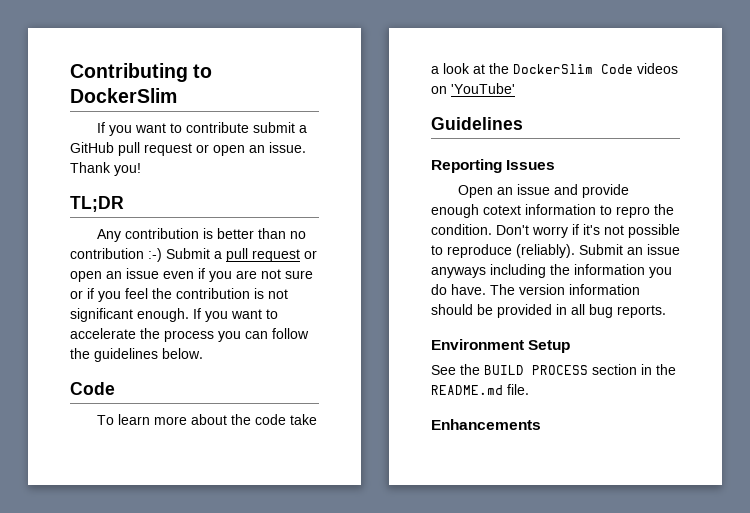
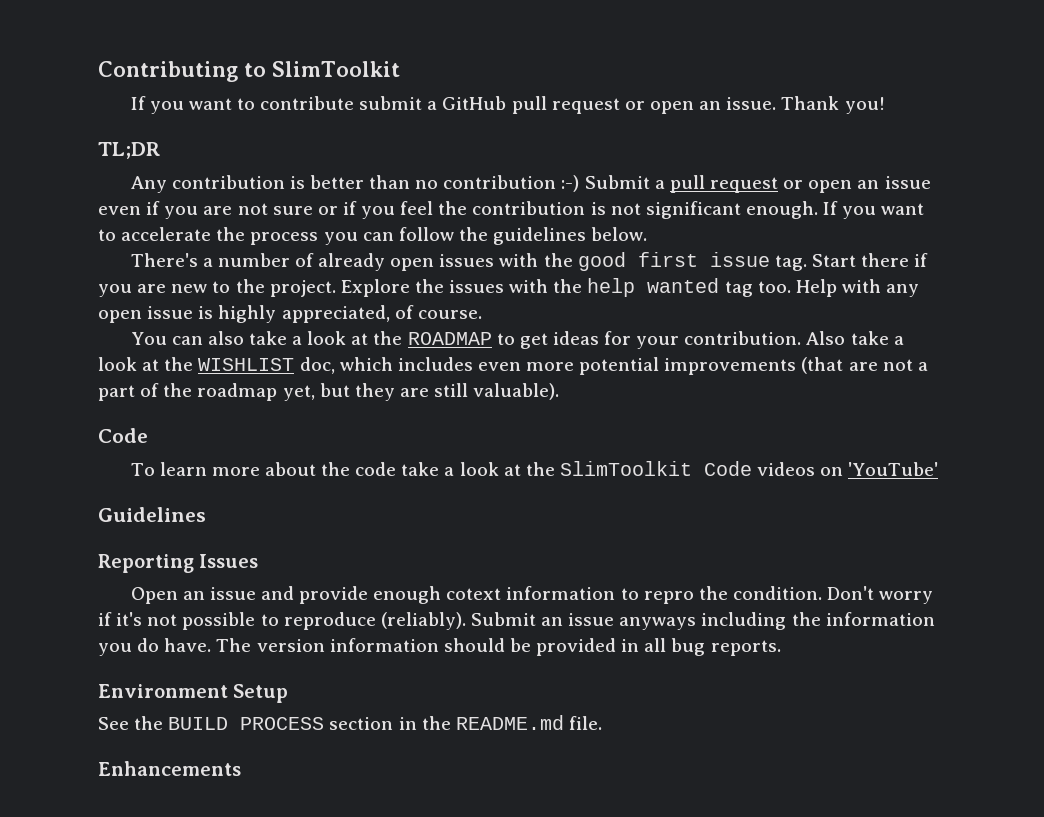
[70,88,177,103] DockerSlim -> [272,61,400,77] SlimToolkit
(203, 353) none -> [130,252,929,271] [98,278,920,297] [98,305,482,323] [130,331,904,349] [98,357,928,375] [98,383,560,401] // There's a number of already open issues with the good first issue tag. Start there if you are new to the project. Explore the issues with the help wanted tag too. Help with any open issue is highly appreciated, of course. // You can also take a look at the ROADMAP to get ideas for your contribution. Also take a look at the WISHLIST doc, which includes even more potential improvements (that are not a part of the roadmap yet, but they are still valuable).
[513,64,593,74] DockerSlim -> [559,461,692,476] SlimToolkit

